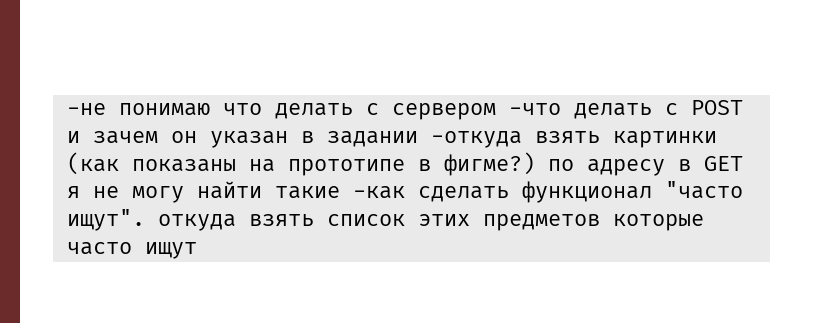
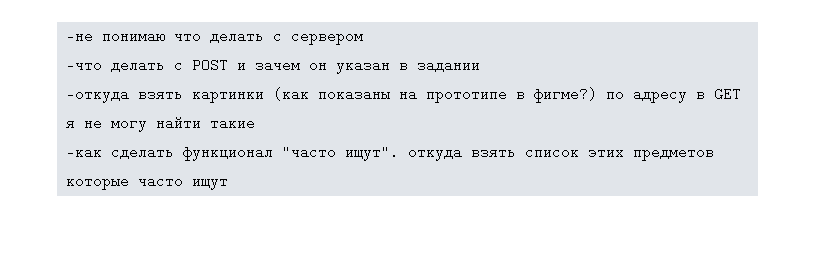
(496, 111) none -> (364, 36) //
(418, 139) none -> (481, 64) //
(340, 192) none -> (256, 122) //

